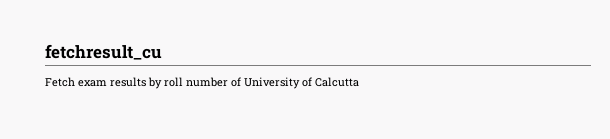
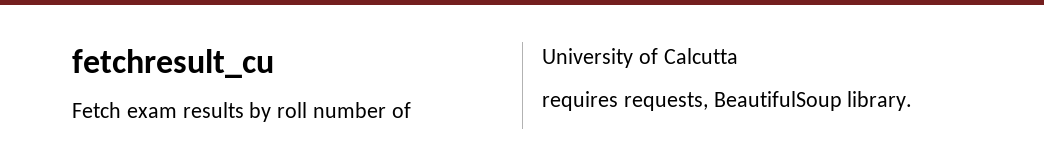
(359, 82) none -> [542,91,913,111] // requires requests, BeautifulSoup library.

